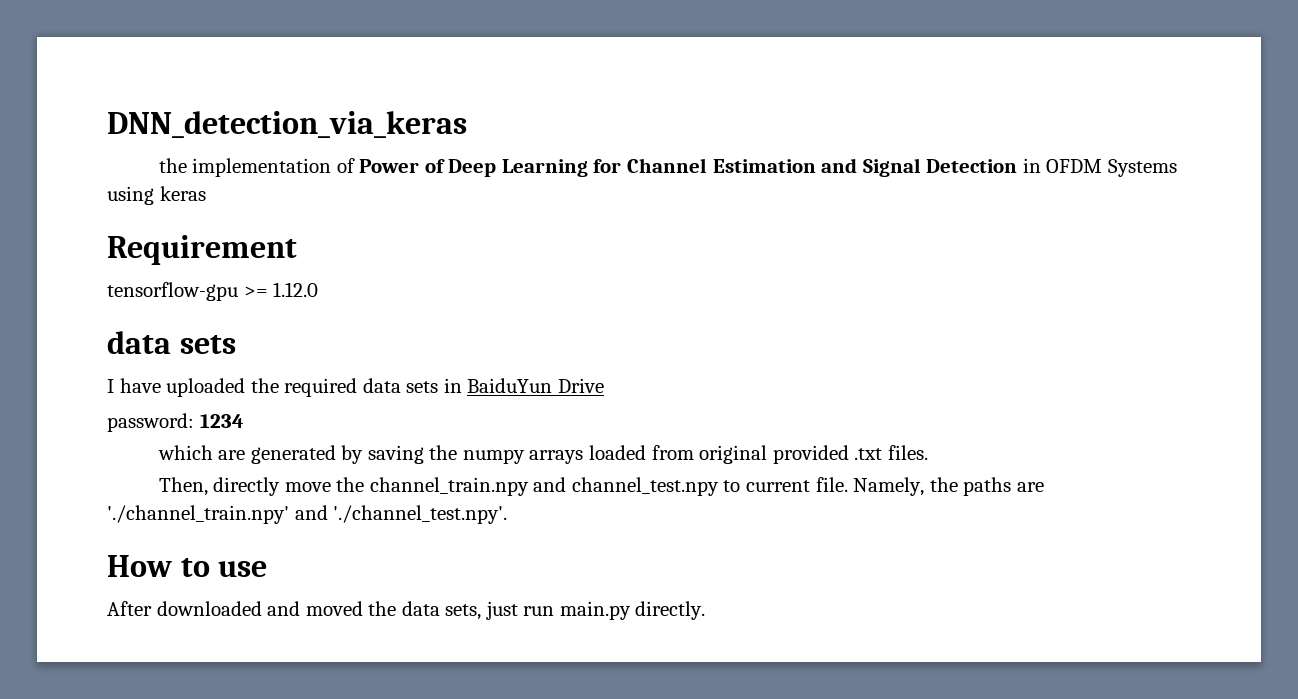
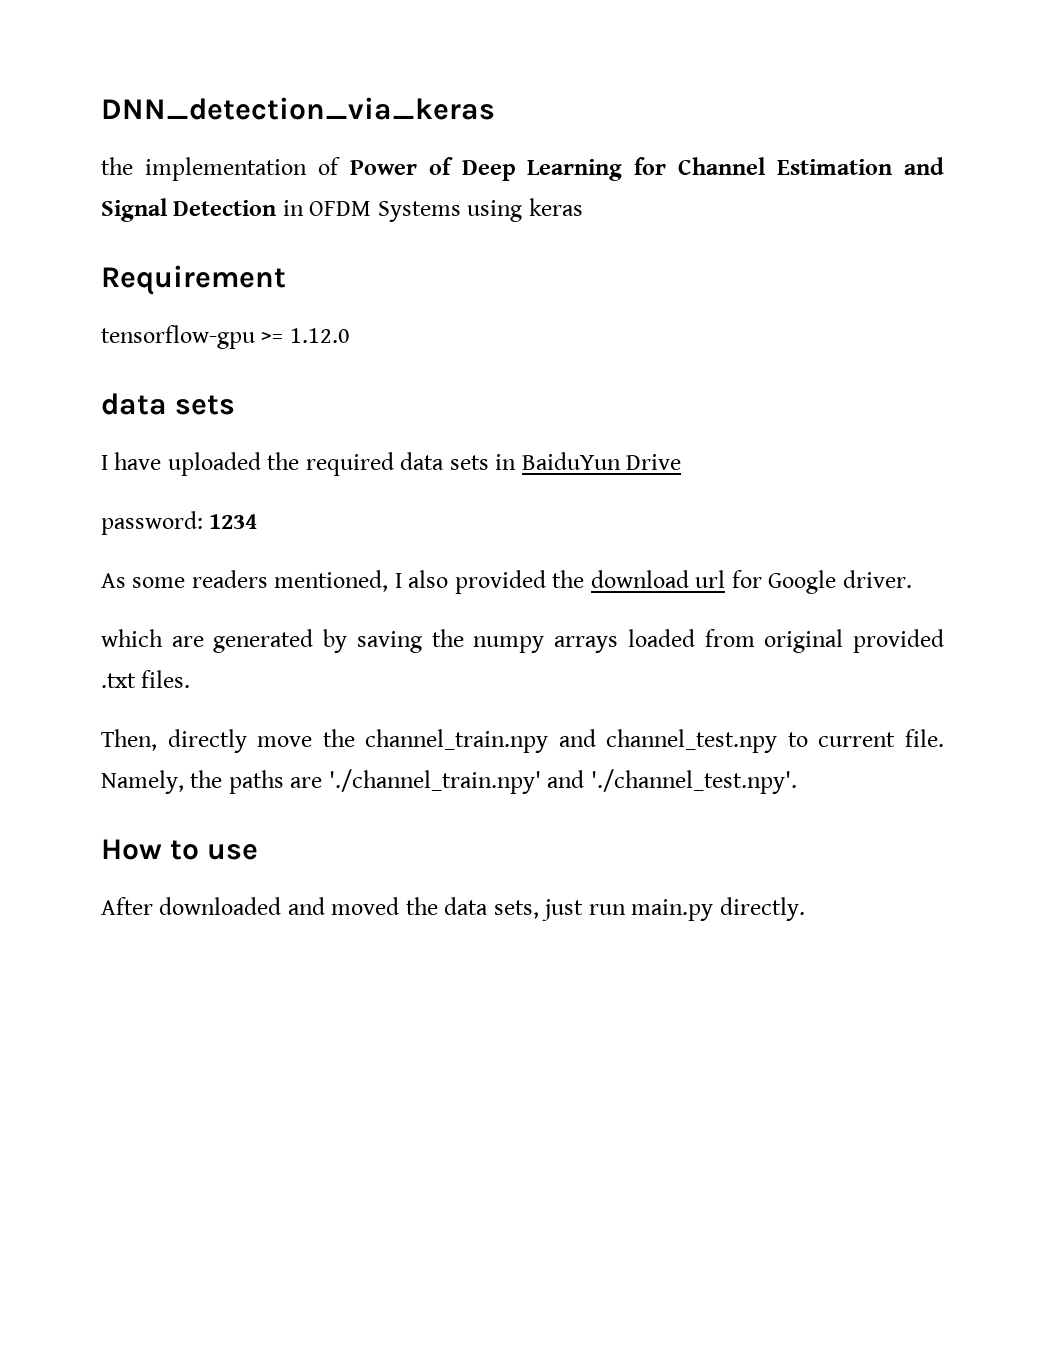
(244, 421) none -> [101,570,912,594] // As some readers mentioned, I also provided the download url for Google driver.

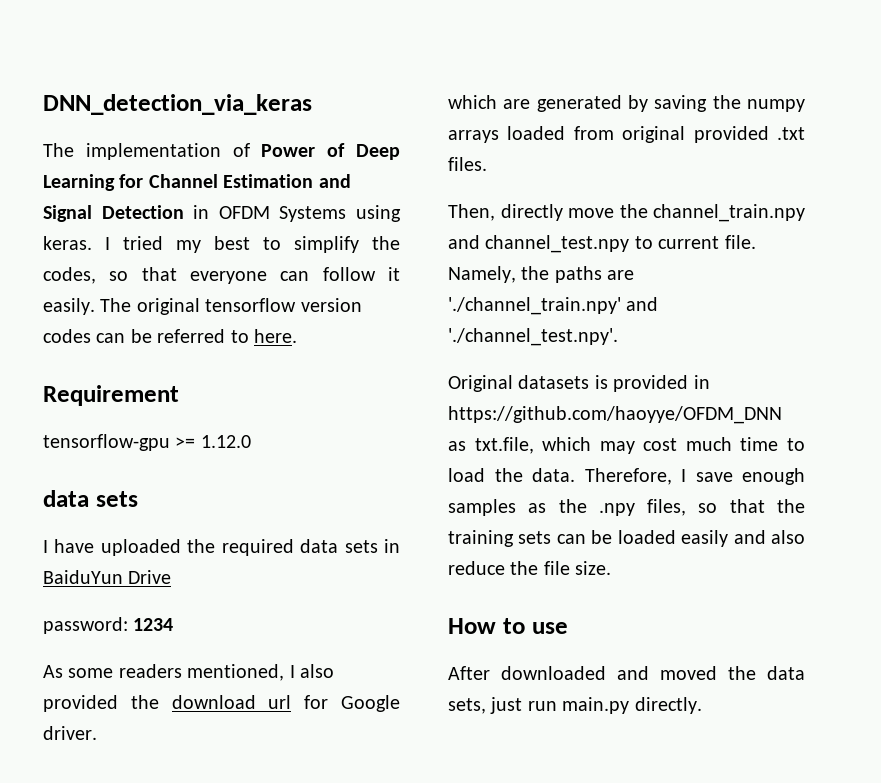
[101,157,133,175] the -> [43,143,74,157] The
[528,198,583,216] keras -> [43,236,400,253] [43,267,400,284] [43,298,362,315] [43,329,297,343] keras. I tried my best to simplify the codes, so that everyone can follow it easily. The original tensorflow version codes can be referred to here.
(797, 781) none -> [448,375,710,392] [448,406,782,424] [448,437,805,454] [448,468,805,485] [448,499,805,516] [448,530,805,547] [448,561,612,575] // Original datasets is provided in https://github.com/haoyye/OFDM_DNN as txt.file, which may cost much time to load the data. Therefore, I save enough samples as the .npy files, so that the training sets can be loaded easily and also reduce the file size.

